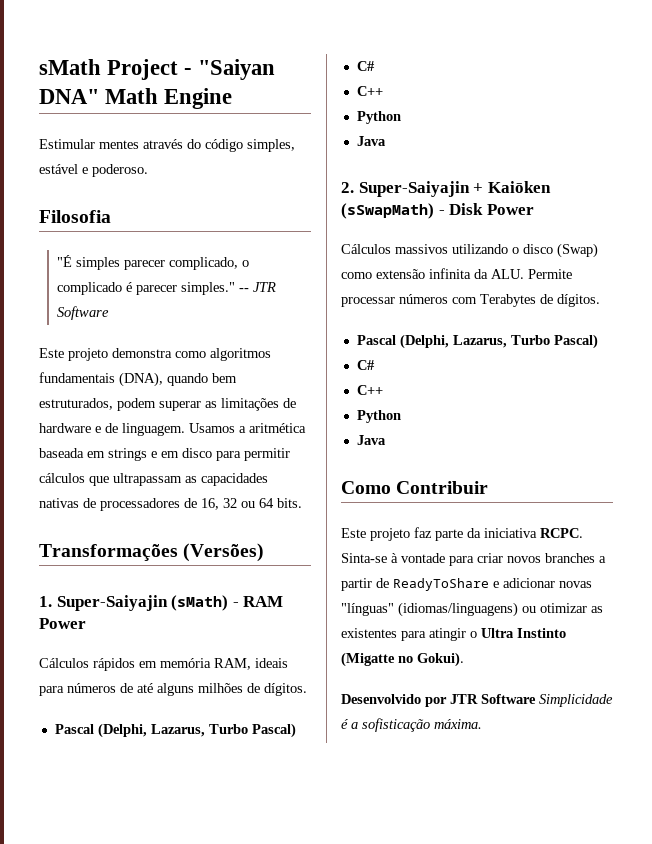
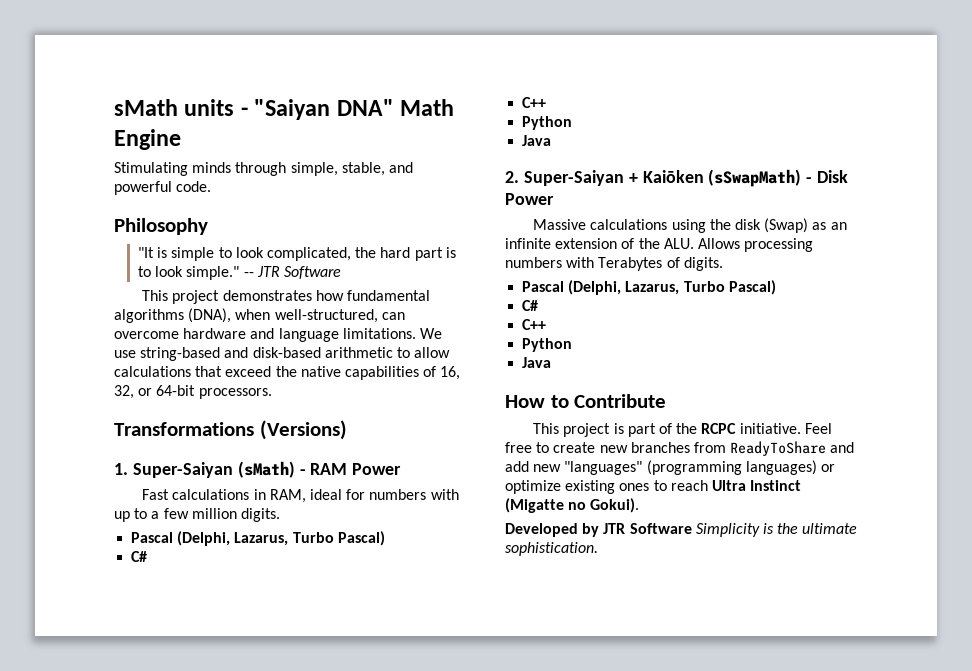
[107,59,179,80] Project -> [184,99,235,116] units
[39,139,295,152] [39,164,148,177] [39,210,111,223] [57,255,250,270] [57,282,277,295] [57,306,110,320] [39,348,271,361] [39,372,237,387] [39,398,296,411] [39,423,306,436] [39,448,290,461] [39,473,268,486] [39,498,302,511] [39,543,265,562] Estimular mentes através do código simples, estável e poderoso. // Filosofia // "É simples parecer complicado, o complicado é parecer simples." -- JTR Software // Este projeto demonstra como algoritmos fundamentais (DNA), quando bem estruturados, podem superar as limitações de hardware e de linguagem. Usamos a aritmética baseada em strings e em disco para permitir cálculos que ultrapassam as capacidades nativas de processadores de 16, 32 ou 64 bits. // Transformações (Versões) -> [114,162,413,176] [114,181,212,195] [114,218,208,235] [138,247,456,261] [138,266,342,280] [142,290,430,304] [114,308,405,323] [114,328,442,342] [114,347,451,361] [114,366,461,380] [114,385,272,399] [114,420,347,440] Stimulating minds through simple, stable, and powerful code. // Philosophy // "It is simple to look complicated, the hard part is to look simple." -- JTR Software // This project demonstrates how fundamental algorithms (DNA), when well-structured, can overcome hardware and language limitations. We use string-based and disk-based arithmetic to allow calculations that exceed the native capabilities of 16, 32, or 64-bit processors. // Transformations (Versions)
[56,595,168,611] Super-Saiyajin -> [132,462,233,478] Super-Saiyan
[39,658,288,671] [39,683,307,696] Cálculos rápidos em memória RAM, ideais para números de até alguns milhões de dígitos. -> [142,489,459,503] [114,508,280,522] Fast calculations in RAM, ideal for numbers with up to a few million digits.
[358,181,470,197] Super-Saiyajin -> [523,170,624,186] Super-Saiyan
[341,243,598,258] [341,268,572,279] [341,294,600,307] [356,334,598,349] [356,360,375,370] [356,385,383,395] [356,410,401,423] [356,435,386,445] [341,481,489,494] [341,527,583,541] [341,553,606,566] [341,578,592,591] [341,602,603,617] [341,628,566,641] [341,652,464,667] [341,694,613,707] [341,718,482,732] Cálculos massivos utilizando o disco (Swap) como extensão infinita da ALU. Permite processar números com Terabytes de dígitos. // Pascal (Delphi, Lazarus, Turbo Pascal) // C# // C++ // Python // Java // Como Contribuir // Este projeto faz parte da iniciativa RCPC. Sinta-se à vontade para criar novos branches a partir de ReadyToShare e adicionar novas "línguas" (idiomas/linguagens) ou otimizar as existentes para atingir o Ultra Instinto (Migatte no Gokui). // Desenvolvido por JTR Software Simplicidade é a sofisticação máxima. -> [533,218,847,233] [505,238,814,252] [505,257,723,271] [522,280,776,295] [522,300,539,311] [522,319,547,330] [522,338,573,352] [522,357,552,368] [505,394,667,408] [533,423,832,437] [505,441,855,456] [505,460,835,475] [505,480,802,494] [505,498,640,513] [505,523,858,537] [505,542,598,556] Massive calculations using the disk (Swap) as an infinite extension of the ALU. Allows processing numbers with Terabytes of digits. // Pascal (Delphi, Lazarus, Turbo Pascal) // C# // C++ // Python // Java // How to Contribute // This project is part of the RCPC initiative. Feel free to create new branches from ReadyToShare and add new "languages" (programming languages) or optimize existing ones to reach Ultra Instinct (Migatte no Gokui). // Developed by JTR Software Simplicity is the ultimate sophistication.

